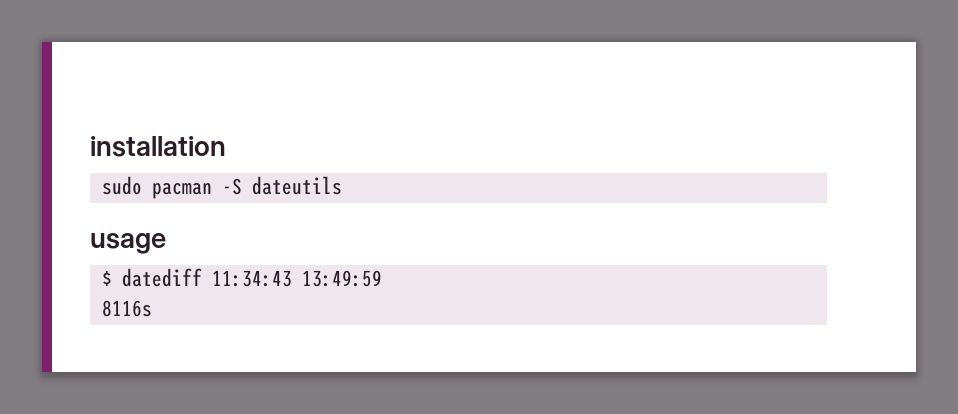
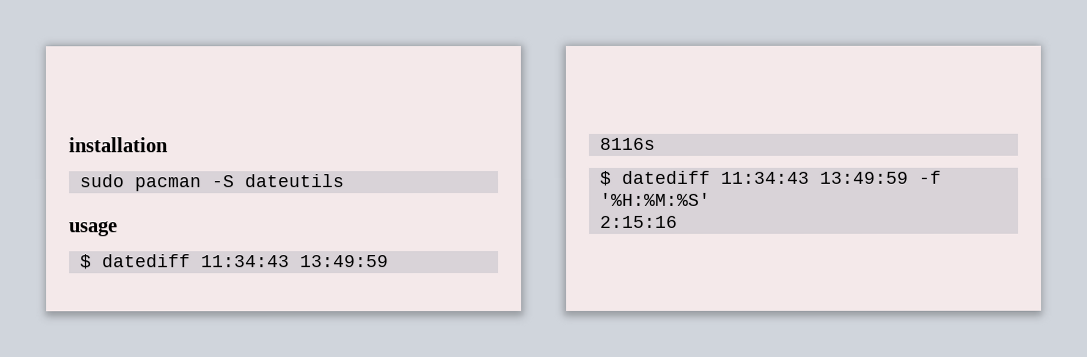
(153, 308) none -> [599,170,943,186] [600,192,712,206] [600,215,679,228] // $ datediff 11:34:43 13:49:59 -f '%H:%M:%S' // 2:15:16

